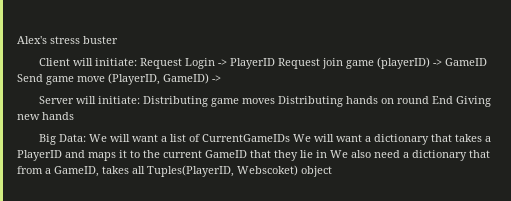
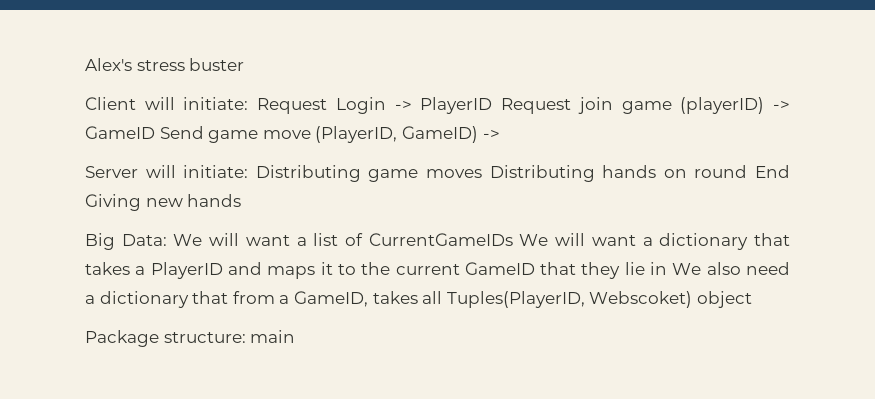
(332, 171) none -> [85,330,296,347] // Package structure: main

